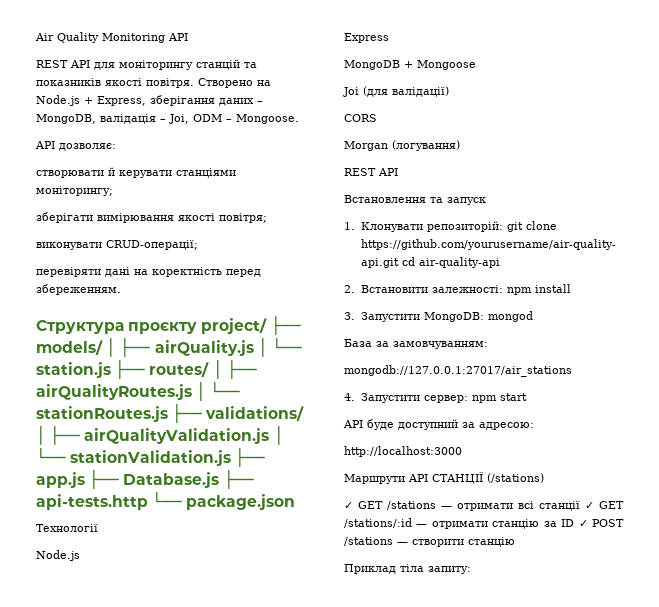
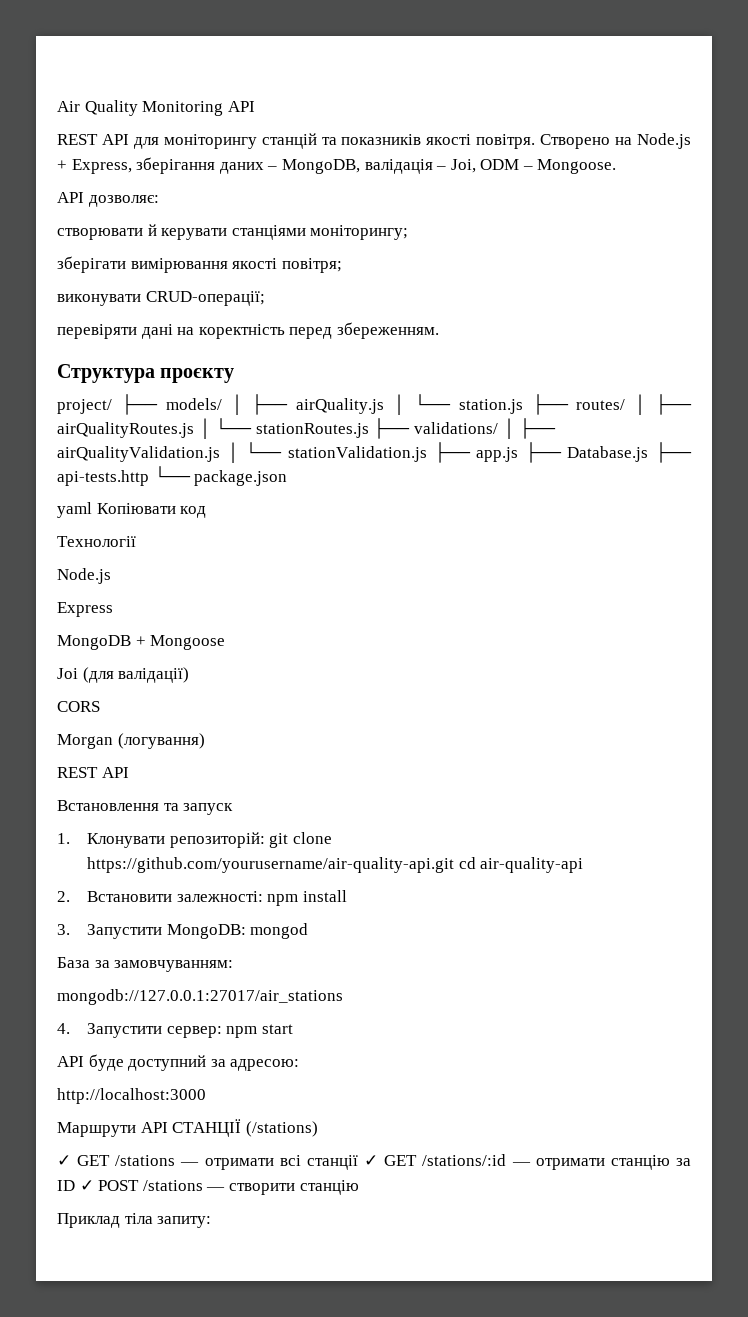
(198, 328) none -> (235, 375) //
(296, 502) none -> [57,502,207,518] // yaml Копіювати код

